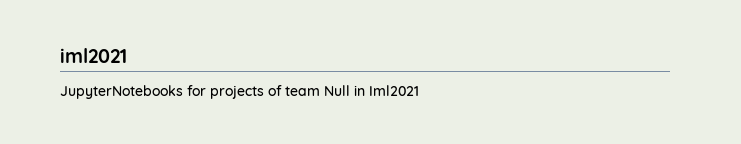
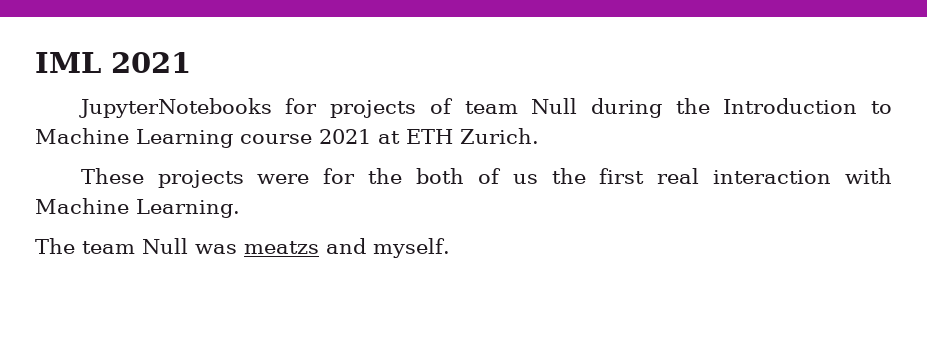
[60,48,127,63] iml2021 -> [35,52,191,73] IML 2021
[354,85,419,96] in Iml2021 -> [590,98,892,118] [35,128,539,148] [80,168,892,188] [35,198,240,218] [35,238,450,258] during the Introduction to Machine Learning course 2021 at ETH Zurich. // These projects were for the both of us the first real interaction with Machine Learning. // The team Null was meatzs and myself.

